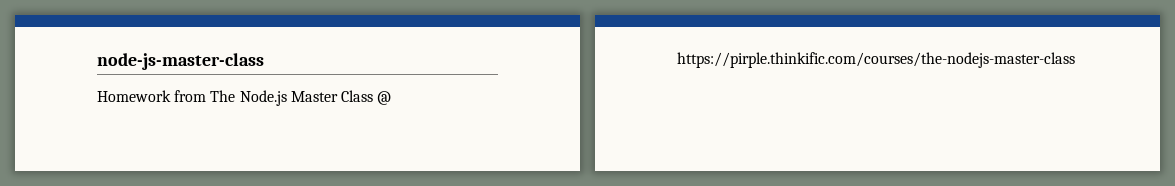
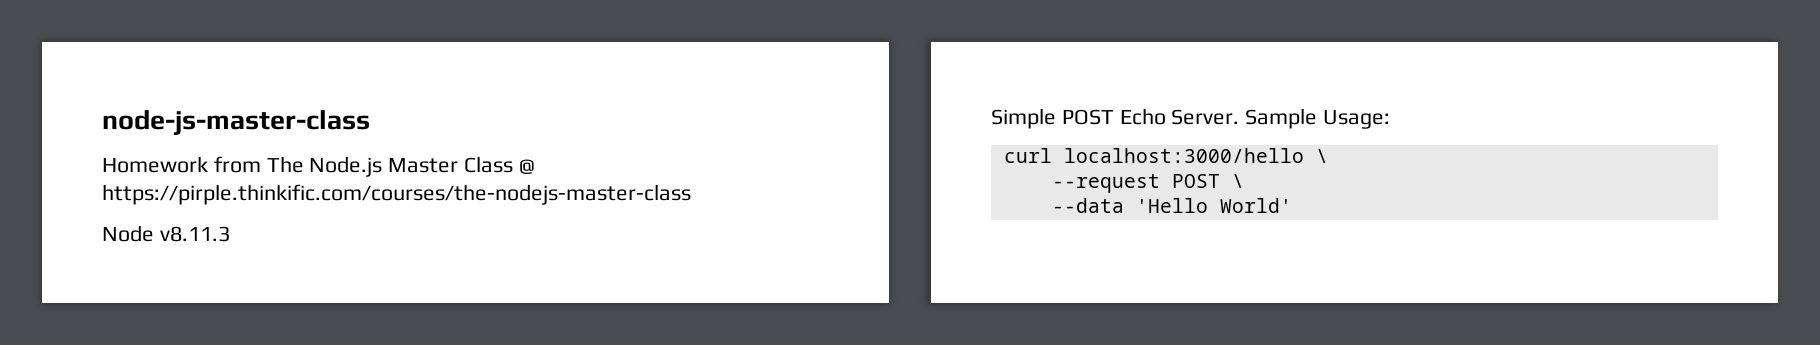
(1075, 60) none -> [102,225,230,242] [991,108,1391,129] [1003,148,1328,163] [1051,174,1244,193] [1051,198,1292,213] // Node v8.11.3 // Simple POST Echo Server. Sample Usage: // curl localhost:3000/hello \ // --request POST \ // --data 'Hello World'

